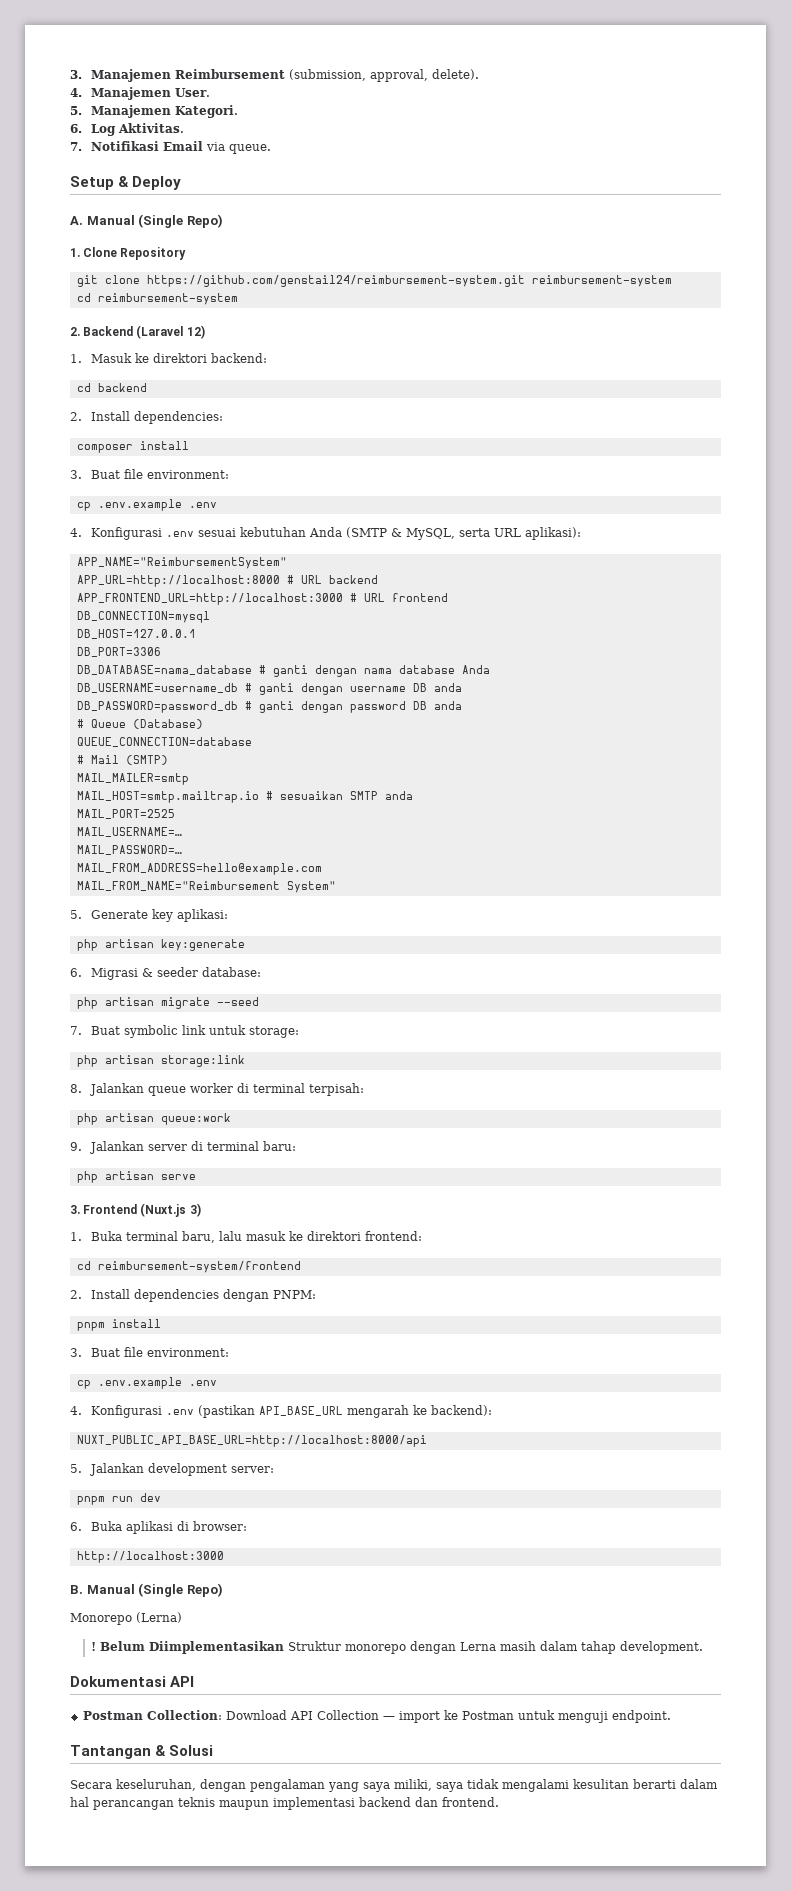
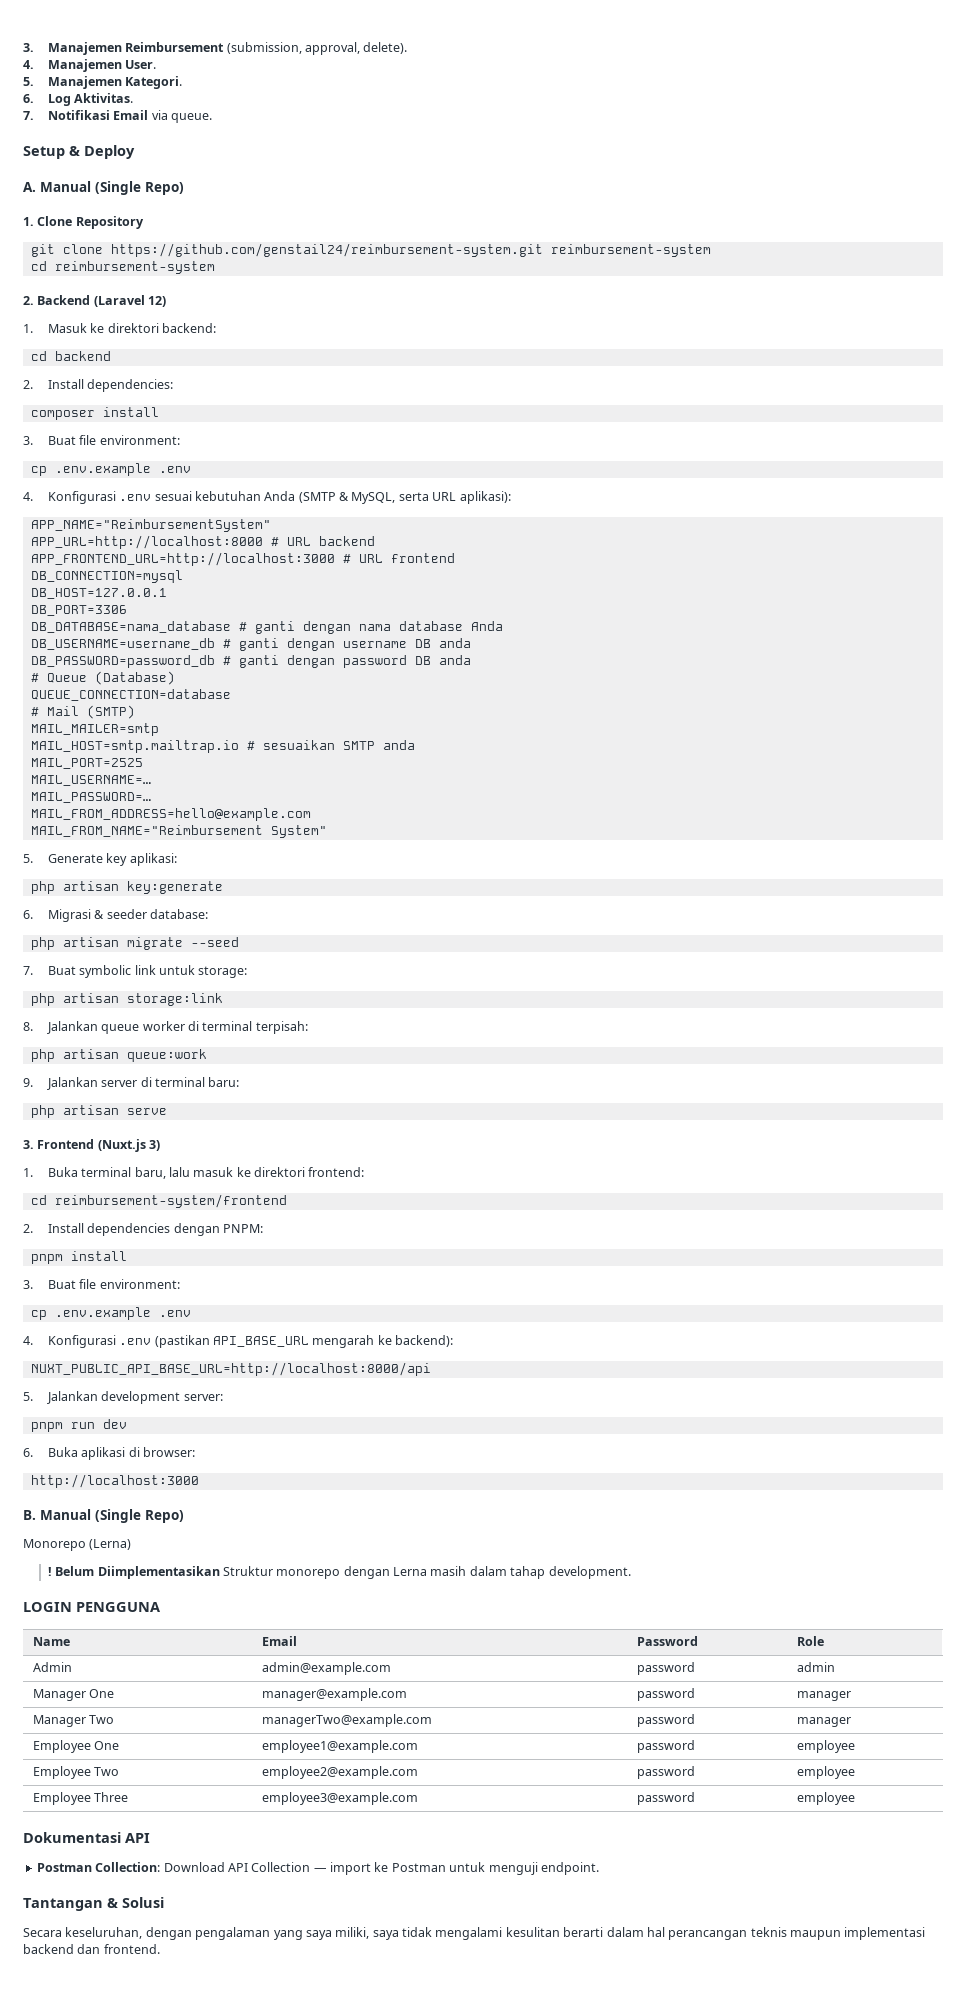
(703, 1647) none -> [23,1602,160,1612] [32,1637,70,1646] [261,1636,297,1646] [636,1636,698,1646] [796,1636,824,1646] [32,1662,72,1672] [261,1662,391,1675] [636,1662,695,1675] [796,1662,835,1672] [32,1689,114,1701] [261,1688,407,1701] [636,1688,695,1701] [796,1691,851,1701] [32,1715,114,1727] [261,1714,432,1727] [636,1714,695,1727] [796,1717,851,1727] [32,1740,119,1753] [261,1740,418,1753] [636,1740,695,1753] [796,1740,855,1753] [32,1766,119,1779] [261,1766,418,1779] [636,1766,695,1779] [796,1766,855,1779] [32,1792,128,1805] [261,1792,418,1805] [636,1792,695,1805] [796,1792,855,1805] // LOGIN PENGGUNA // Name | Email | Password | Role // Admin | admin@example.com | password | admin // Manager One | manager@example.com | password | manager // Manager Two | managerTwo@example.com | password | manager // Employee One | employee1@example.com | password | employee // Employee Two | employee2@example.com | password | employee // Employee Three | employee3@example.com | password | employee

